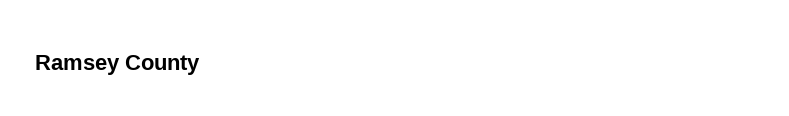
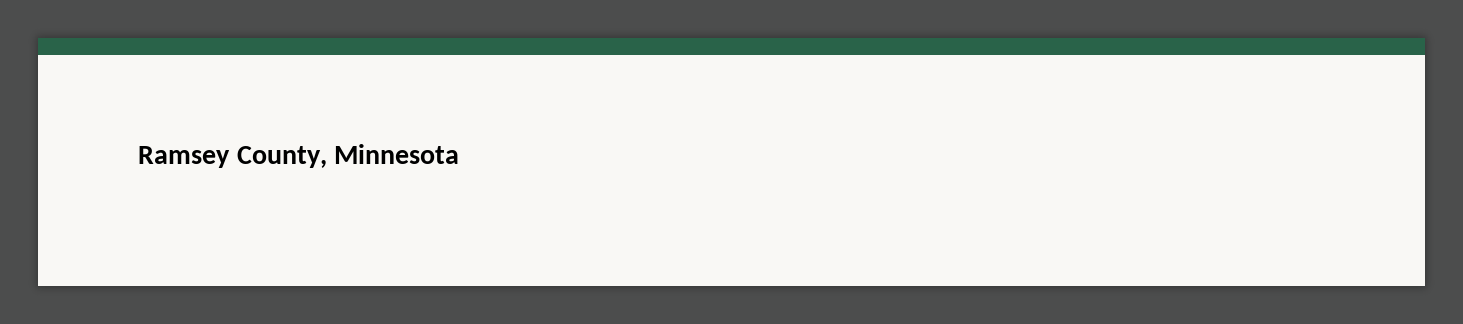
[125,55,200,75] County -> [236,144,460,168] County, Minnesota

